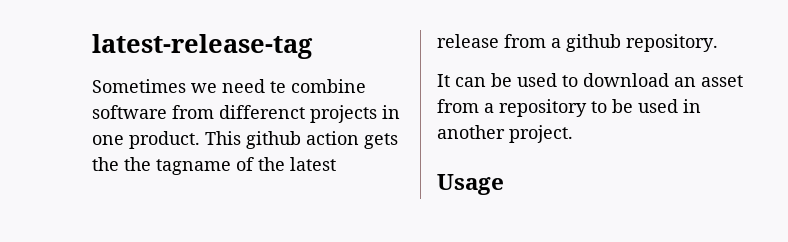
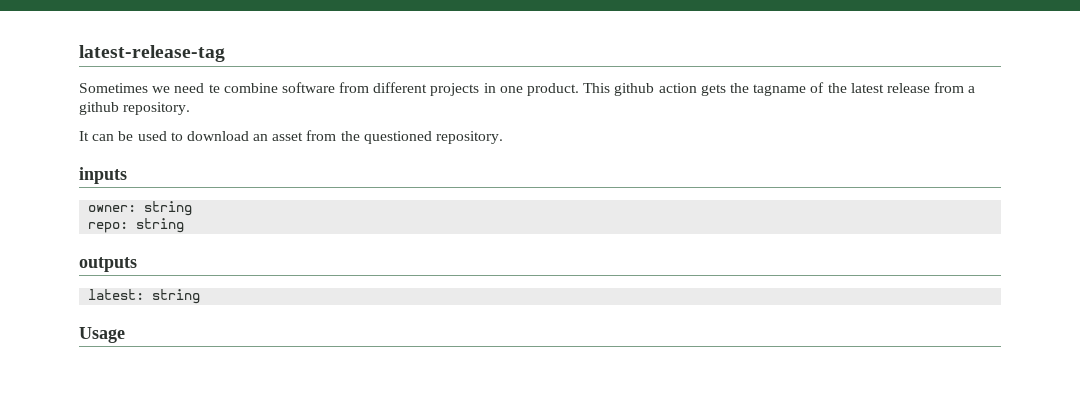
[219,105,305,119] differenct -> [373,82,428,93] different
[124,157,151,171] the -> (749, 88) none
[484,99,701,117] [437,125,573,143] a repository to be used in another project. -> [340,131,504,144] [79,167,127,184] [88,201,193,216] [88,218,185,233] [79,257,137,272] [88,289,201,304] the questioned repository. // inputs // owner: string // repo: string // outputs // latest: string

